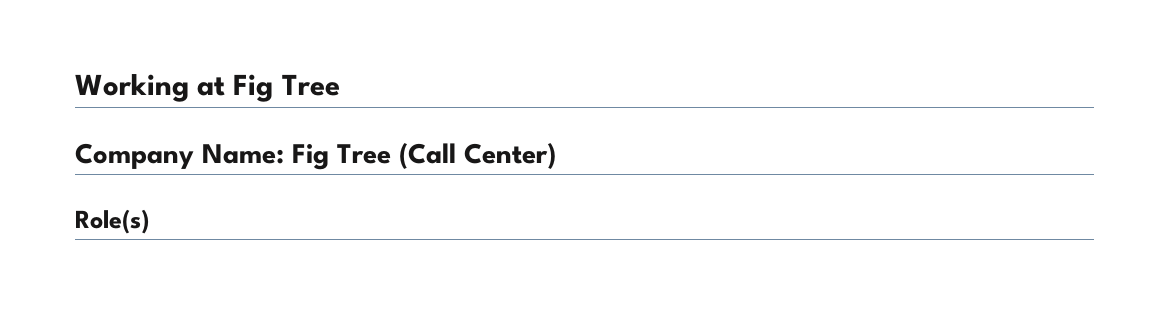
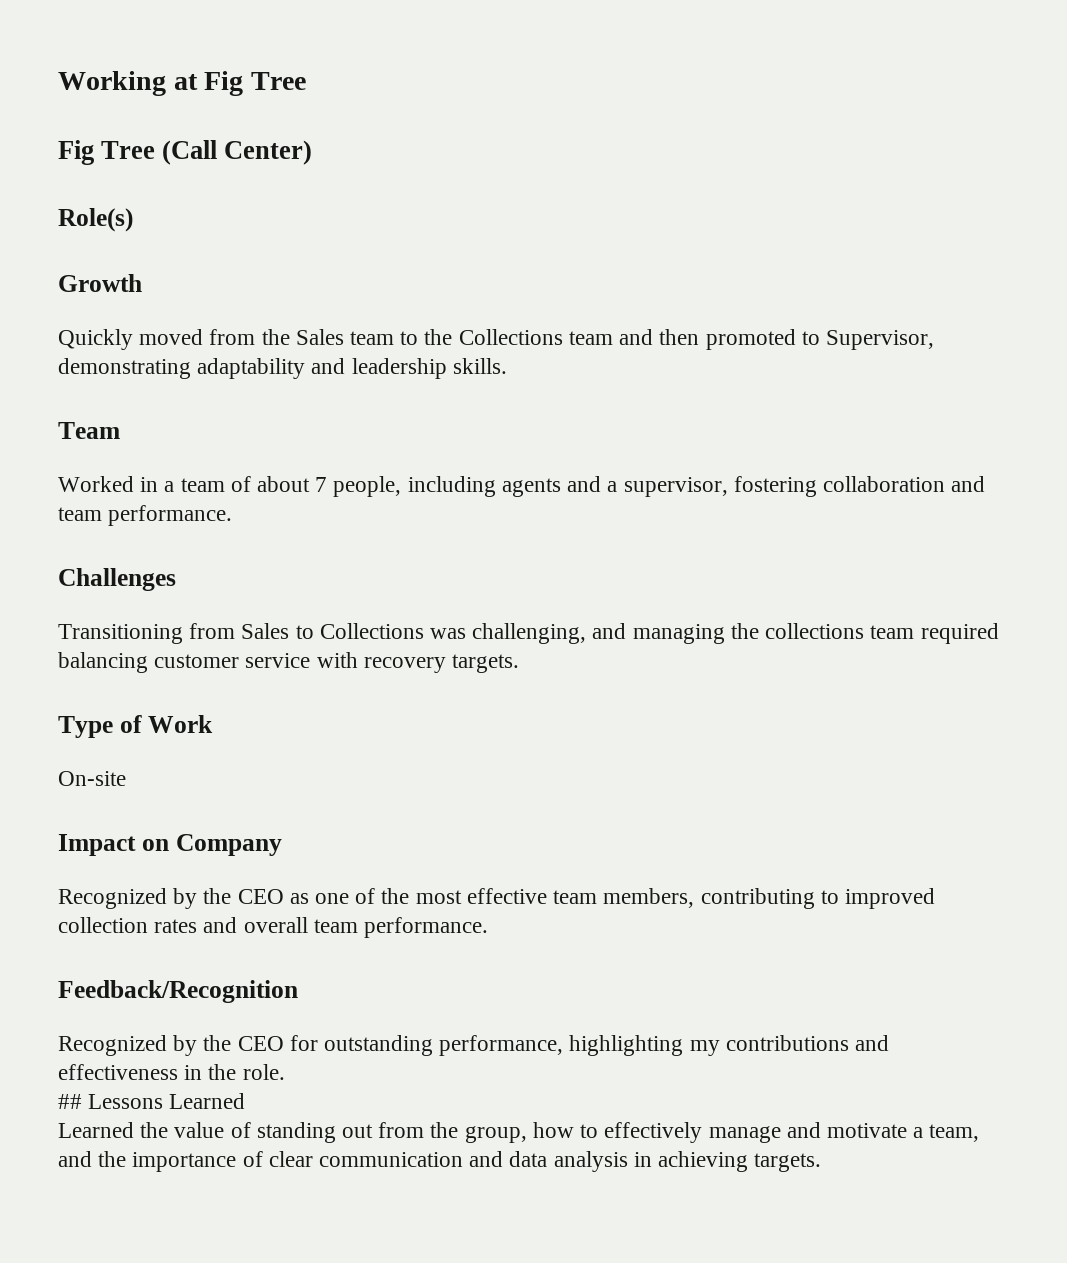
[75,143,284,169] Company Name: -> (306, 81) none
(149, 221) none -> [58,274,142,292] [58,329,934,350] [58,358,507,379] [58,422,120,439] [58,476,986,497] [58,505,233,526] [58,568,176,591] [58,623,999,644] [58,652,520,673] [58,715,213,738] [58,771,126,786] [58,834,282,856] [58,888,935,909] [58,917,489,938] [58,980,298,1003] [58,1035,890,1056] [58,1064,285,1080] [58,1093,246,1109] [58,1122,980,1143] [58,1151,822,1172] // Growth // Quickly moved from the Sales team to the Collections team and then promoted to Supervisor, demonstrating adaptability and leadership skills. // Team // Worked in a team of about 7 people, including agents and a supervisor, fostering collaboration and team performance. // Challenges // Transitioning from Sales to Collections was challenging, and managing the collections team required balancing customer service with recovery targets. // Type of Work // On-site // Impact on Company // Recognized by the CEO as one of the most effective team members, contributing to improved collection rates and overall team performance. // Feedback/Recognition // Recognized by the CEO for outstanding performance, highlighting my contributions and effectiveness in the role. // ## Lessons Learned // Learned the value of standing out from the group, how to effectively manage and motivate a team, and the importance of clear communication and data analysis in achieving targets.

